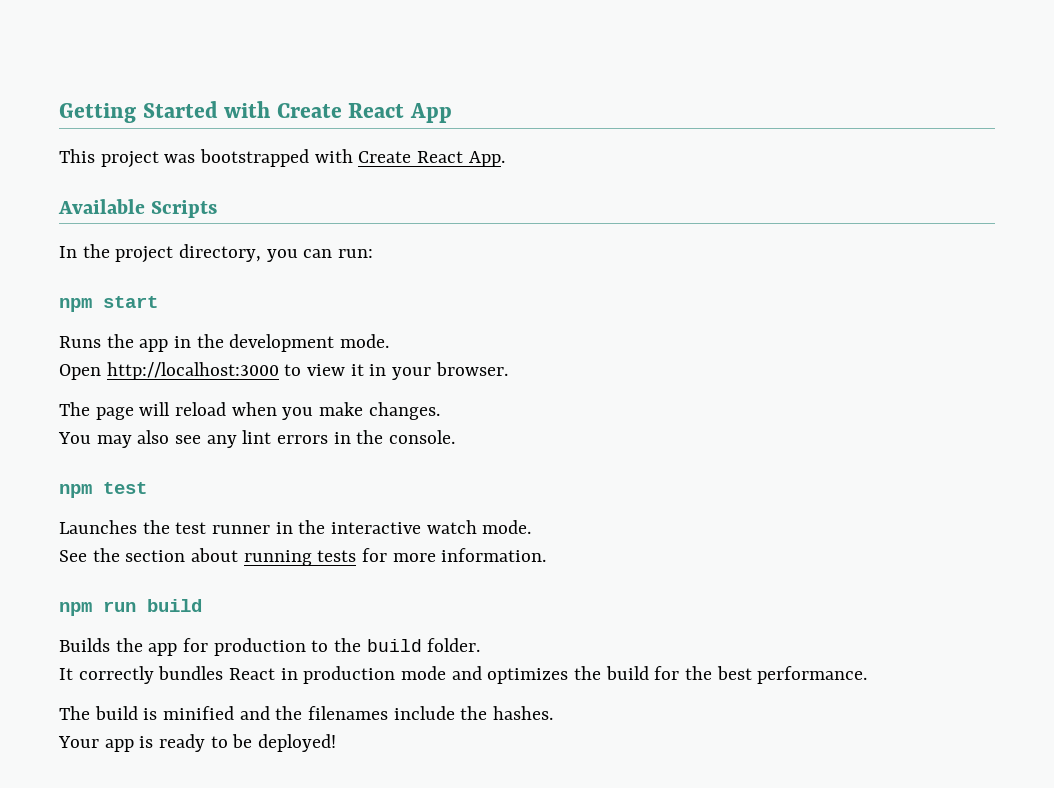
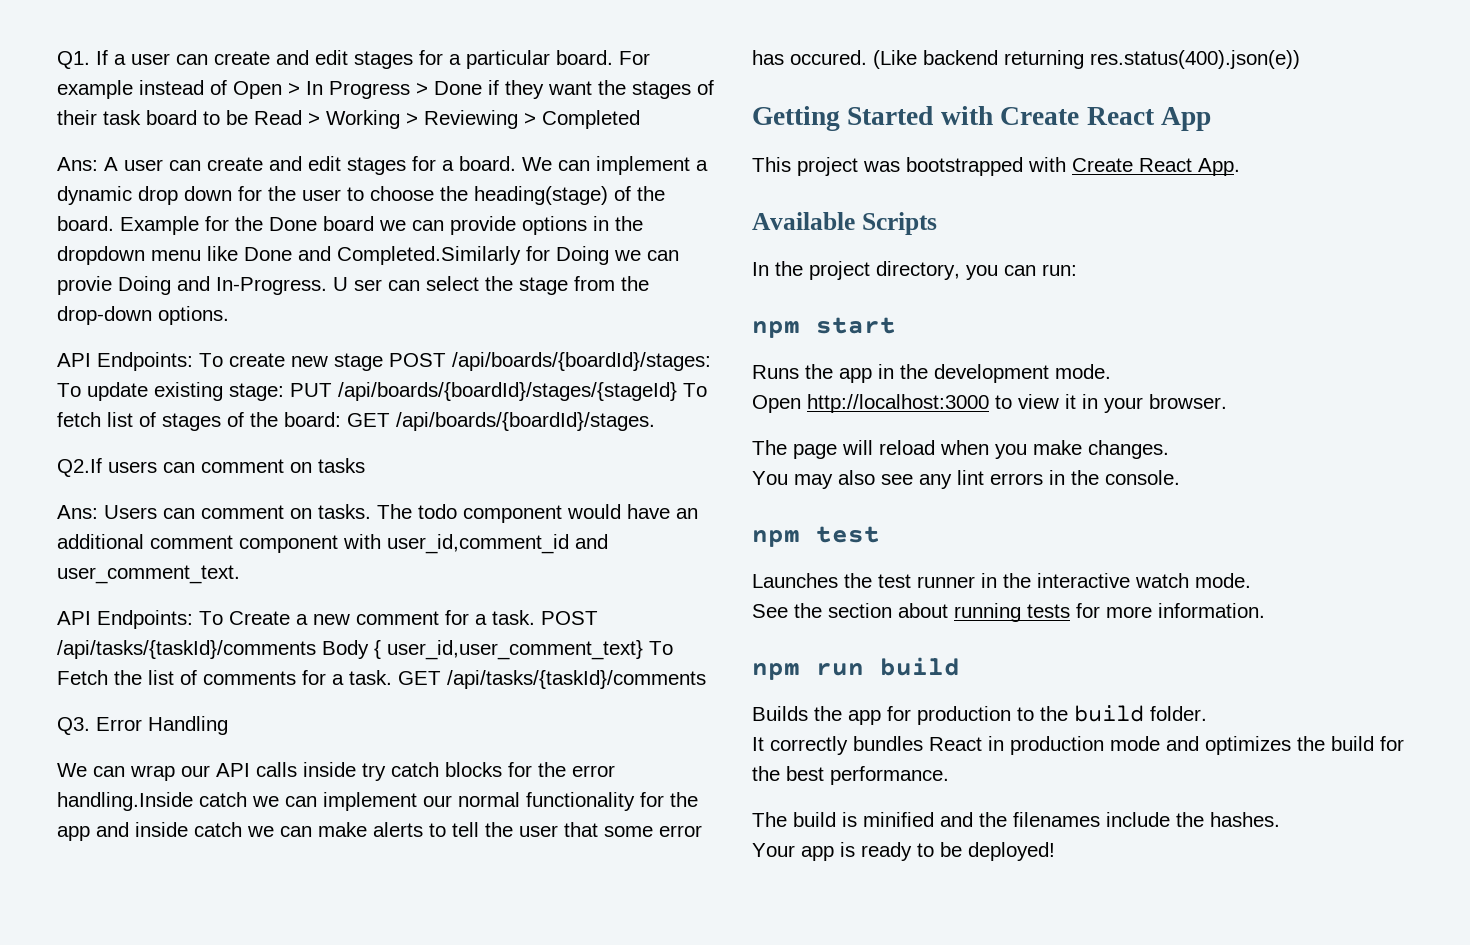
(59, 113) none -> [57,50,650,69] [57,80,714,99] [57,110,640,129] [57,156,708,175] [57,186,665,205] [57,216,643,235] [57,246,679,265] [57,276,649,295] [57,306,229,325] [57,352,711,371] [57,382,707,401] [57,412,655,431] [57,458,365,477] [57,504,698,523] [57,534,608,554] [57,565,240,584] [57,610,598,629] [57,640,673,660] [57,670,706,689] [57,716,228,735] [57,762,615,781] [57,792,698,811] [57,822,702,841] [752,50,1300,69] Q1. If a user can create and edit stages for a particular board. For example instead of Open > In Progress > Done if they want the stages of their task board to be Read > Working > Reviewing > Completed // Ans: A user can create and edit stages for a board. We can implement a dynamic drop down for the user to choose the heading(stage) of the board. Example for the Done board we can provide options in the dropdown menu like Done and Completed.Similarly for Doing we can provie Doing and In-Progress. U ser can select the stage from the drop-down options. // API Endpoints: To create new stage POST /api/boards/{boardId}/stages: To update existing stage: PUT /api/boards/{boardId}/stages/{stageId} To fetch list of stages of the board: GET /api/boards/{boardId}/stages. // Q2.If users can comment on tasks // Ans: Users can comment on tasks. The todo component would have an additional comment component with user_id,comment_id and user_comment_text. // API Endpoints: To Create a new comment for a task. POST /api/tasks/{taskId}/comments Body { user_id,user_comment_text} To Fetch the list of comments for a task. GET /api/tasks/{taskId}/comments // Q3. Error Handling // We can wrap our API calls inside try catch blocks for the error handling.Inside catch we can implement our normal functionality for the app and inside catch we can make alerts to tell the user that some error has occured. (Like backend returning res.status(400).json(e)) //

